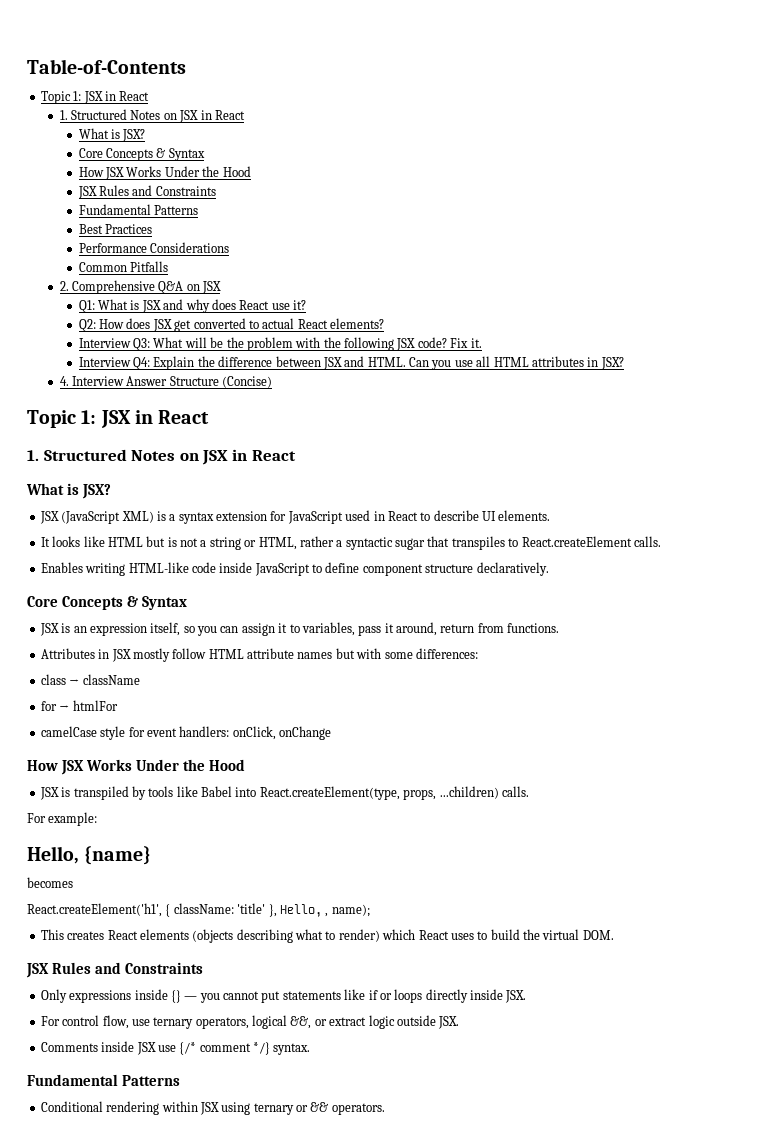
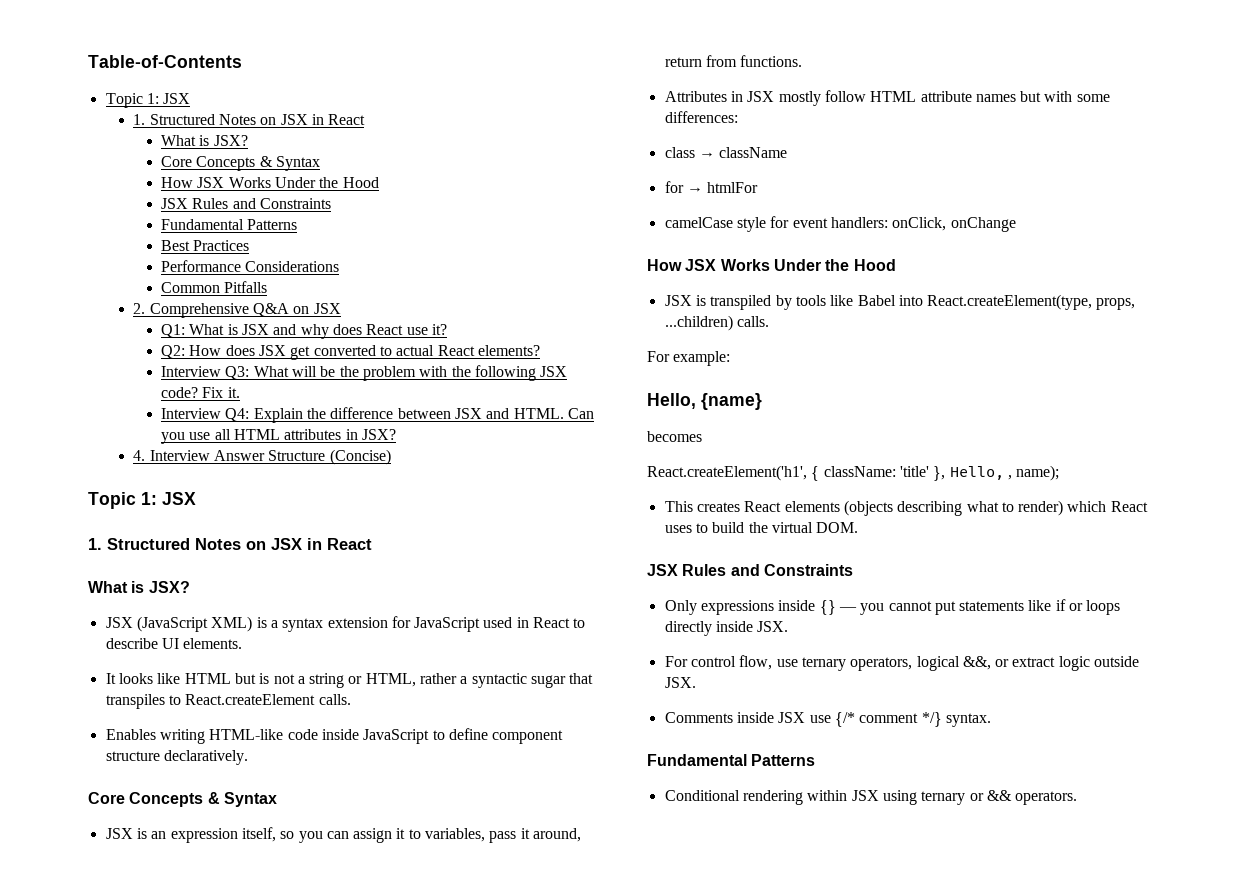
[104,91,150,101] in React -> (191, 98) none
[134,410,210,424] in React -> (196, 498) none

